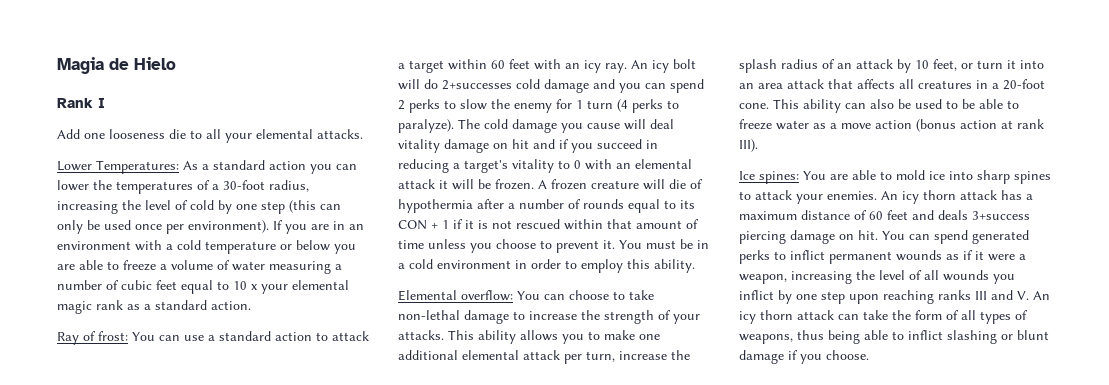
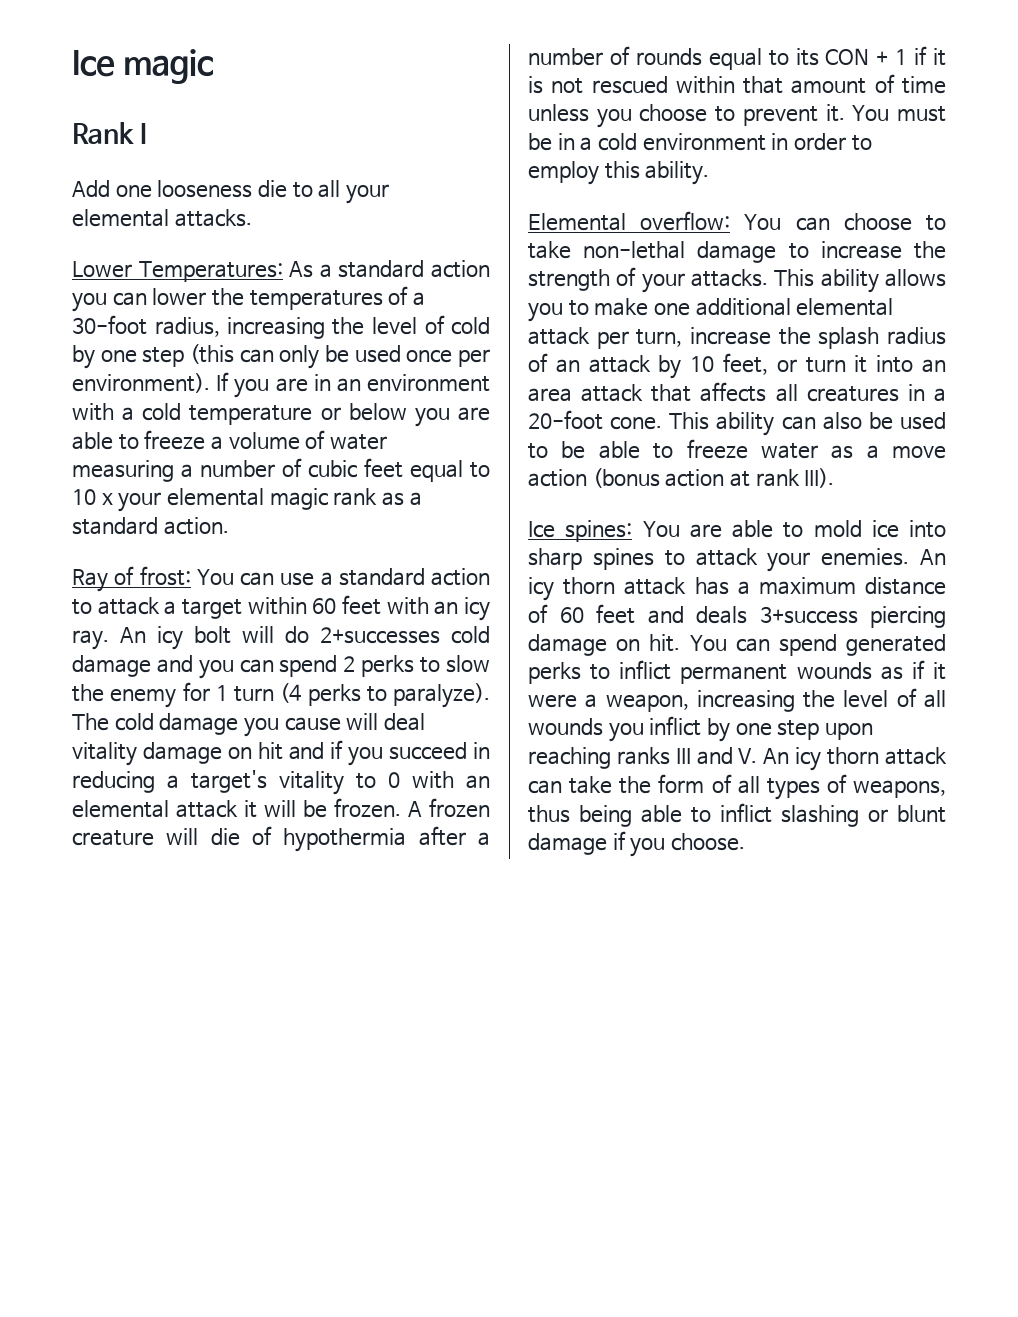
[57,57,176,74] Magia de Hielo -> [72,49,213,84] Ice magic

